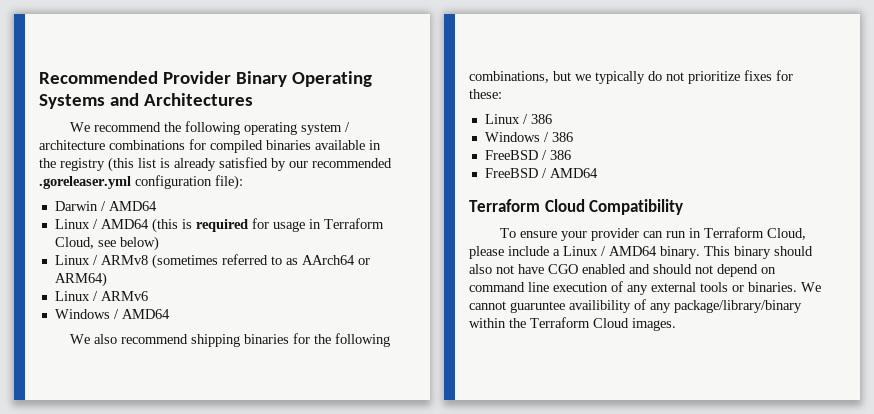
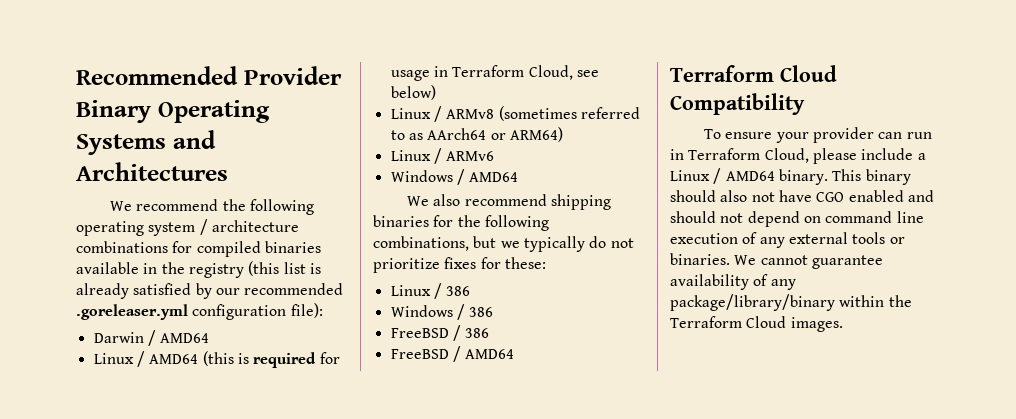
[510,300,631,313] guaruntee availibility -> [811,255,883,269] [670,274,749,290] guarantee availability

